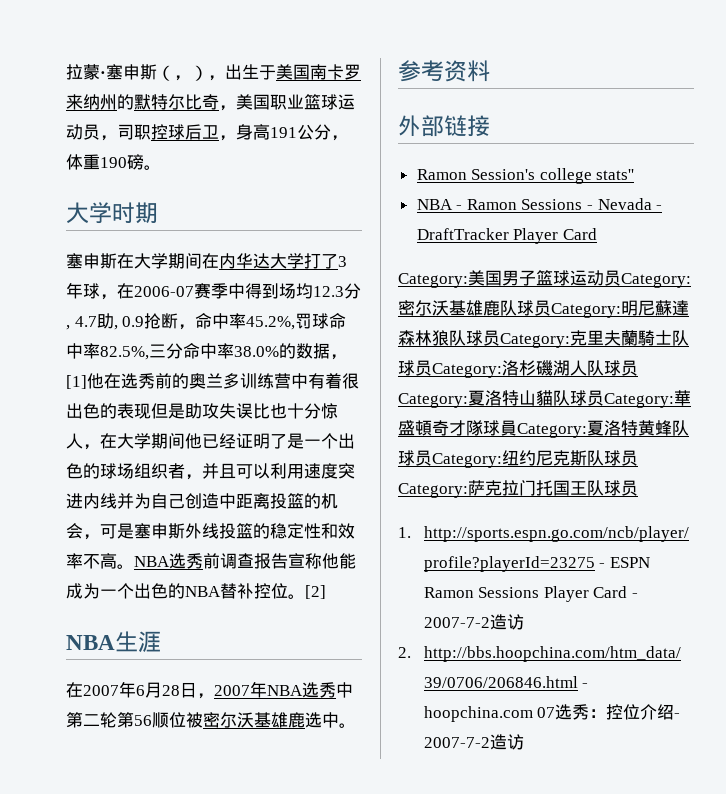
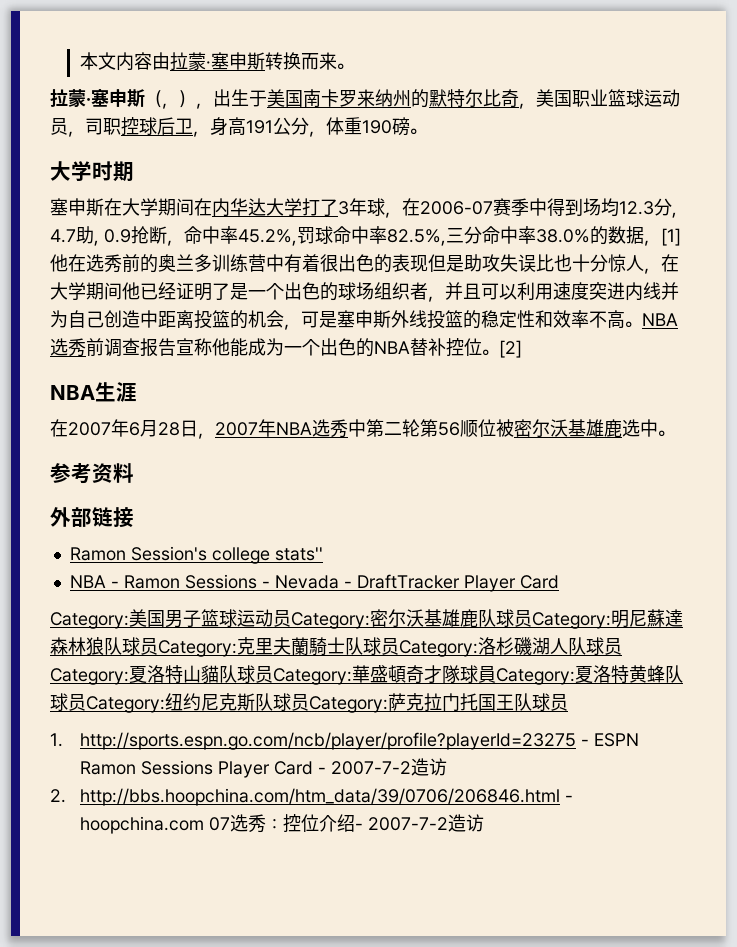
(66, 72) none -> [79,52,354,71] 本文内容由拉蒙·塞申斯转换而来。 //

